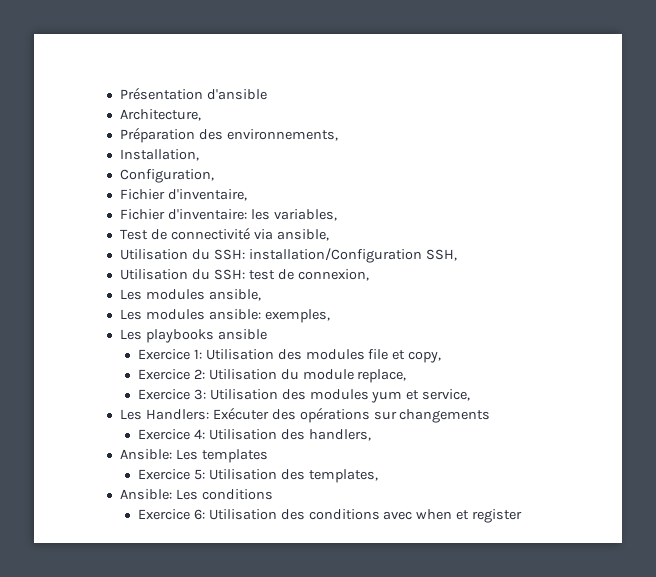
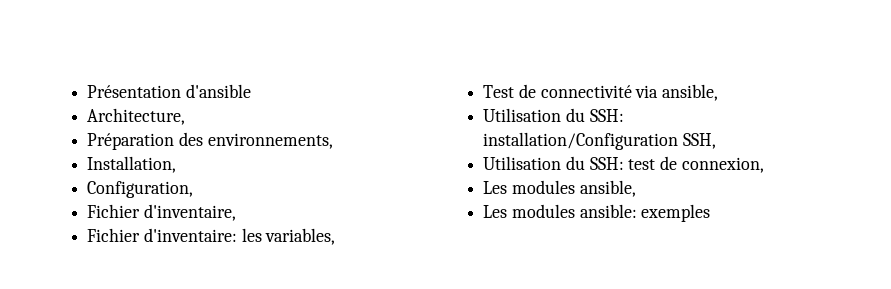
[264,309,330,323] [119,329,267,343] [137,349,442,363] [137,369,407,383] [137,389,471,403] [119,407,491,423] [137,429,371,441] [119,449,268,463] [137,469,378,483] [119,489,273,500] [137,509,523,523] exemples, // Les playbooks ansible // Exercice 1: Utilisation des modules file et copy, // Exercice 2: Utilisation du module replace, // Exercice 3: Utilisation des modules yum et service, // Les Handlers: Exécuter des opérations sur changements // Exercice 4: Utilisation des handlers, // Ansible: Les templates // Exercice 5: Utilisation des templates, // Ansible: Les conditions // Exercice 6: Utilisation des conditions avec when et register -> [641,204,711,222] exemples

